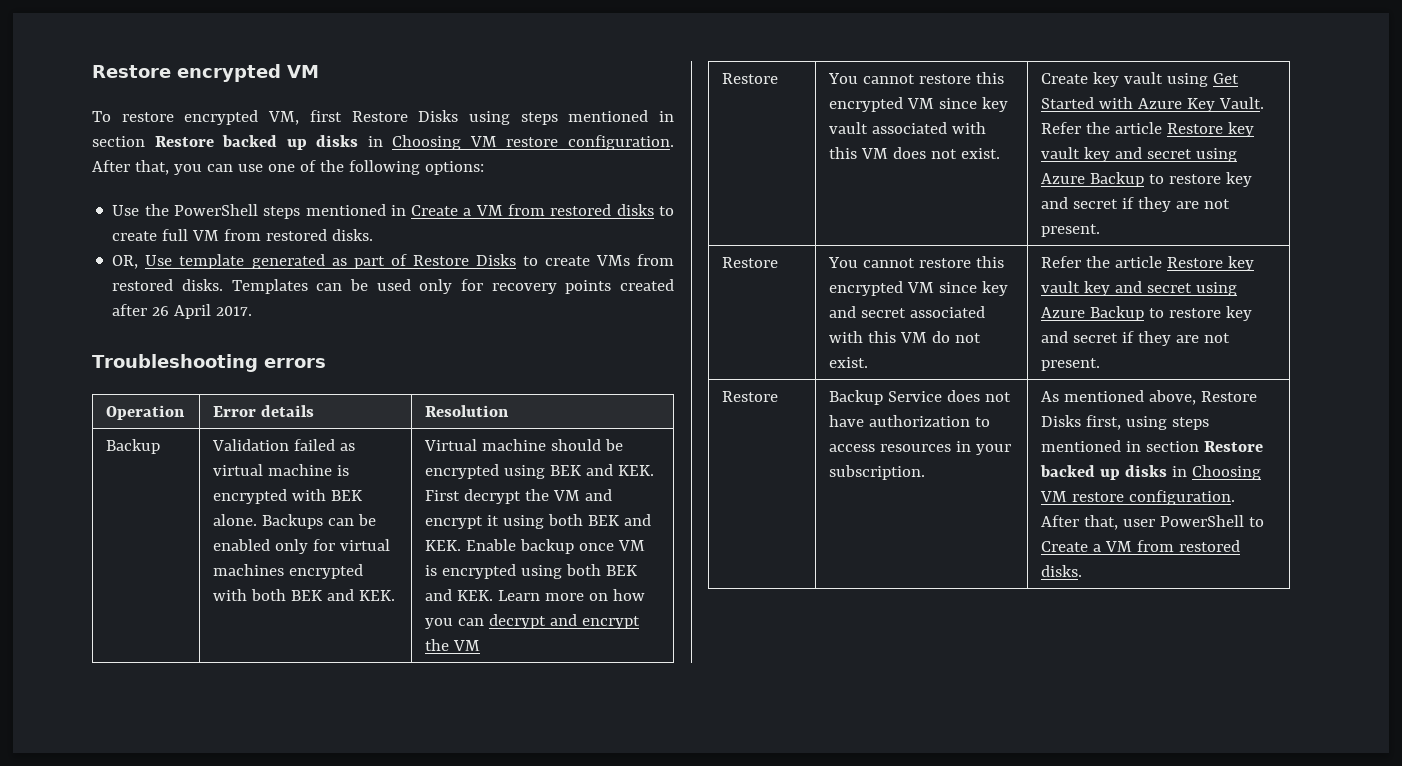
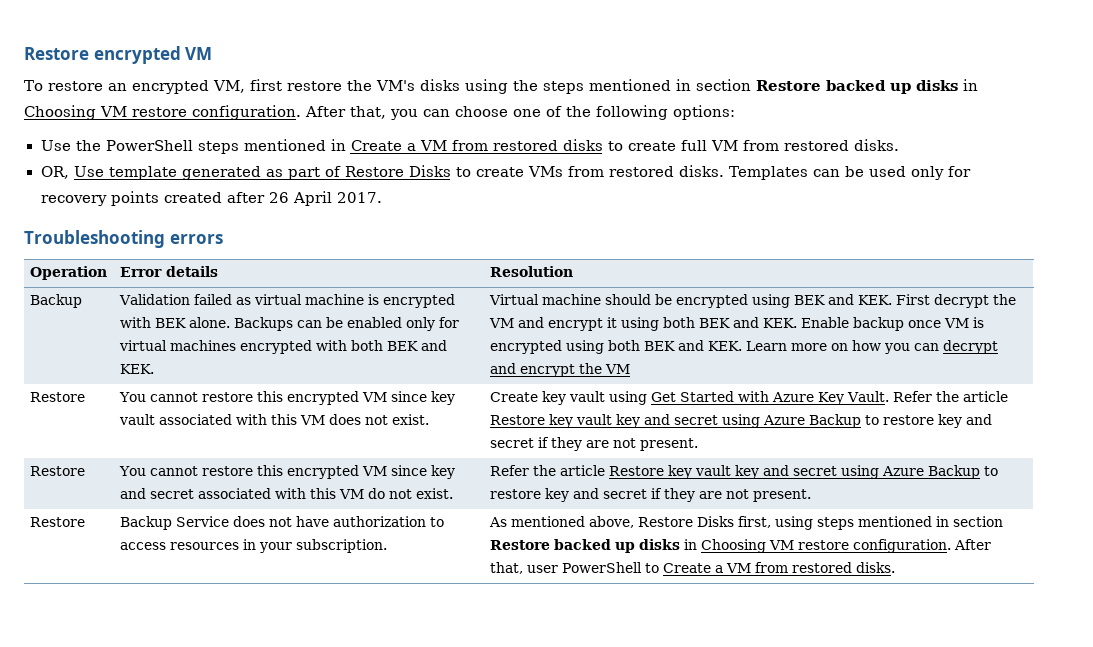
(174, 117) none -> [107,83,127,91] an
[351,110,510,125] Restore Disks using -> [286,79,538,94] restore the VM's disks using the
[237,164,263,172] use -> [455,106,508,117] choose

